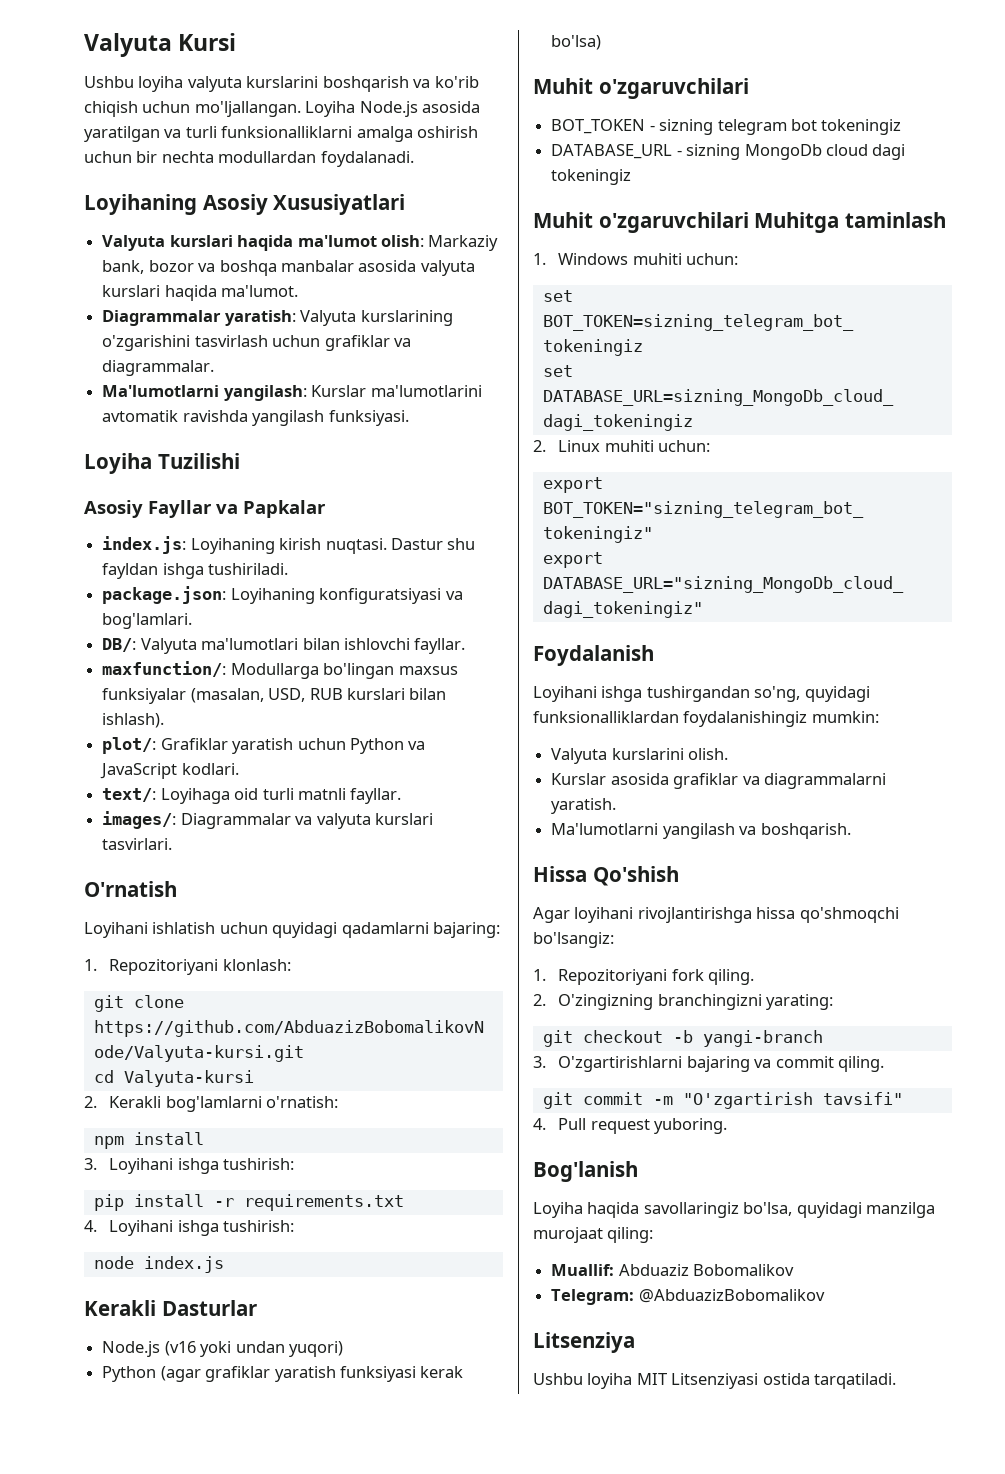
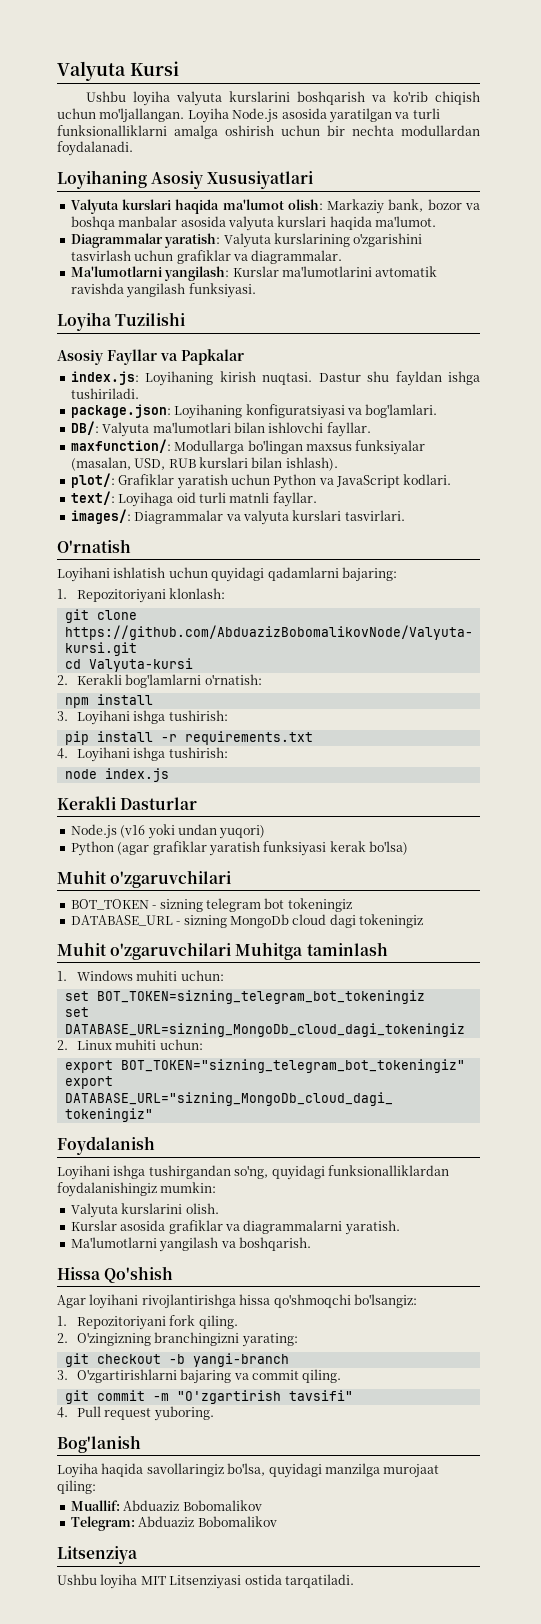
[638,1289,825,1303] @AbduazizBobomalikov -> [138,1516,277,1527] Abduaziz Bobomalikov

